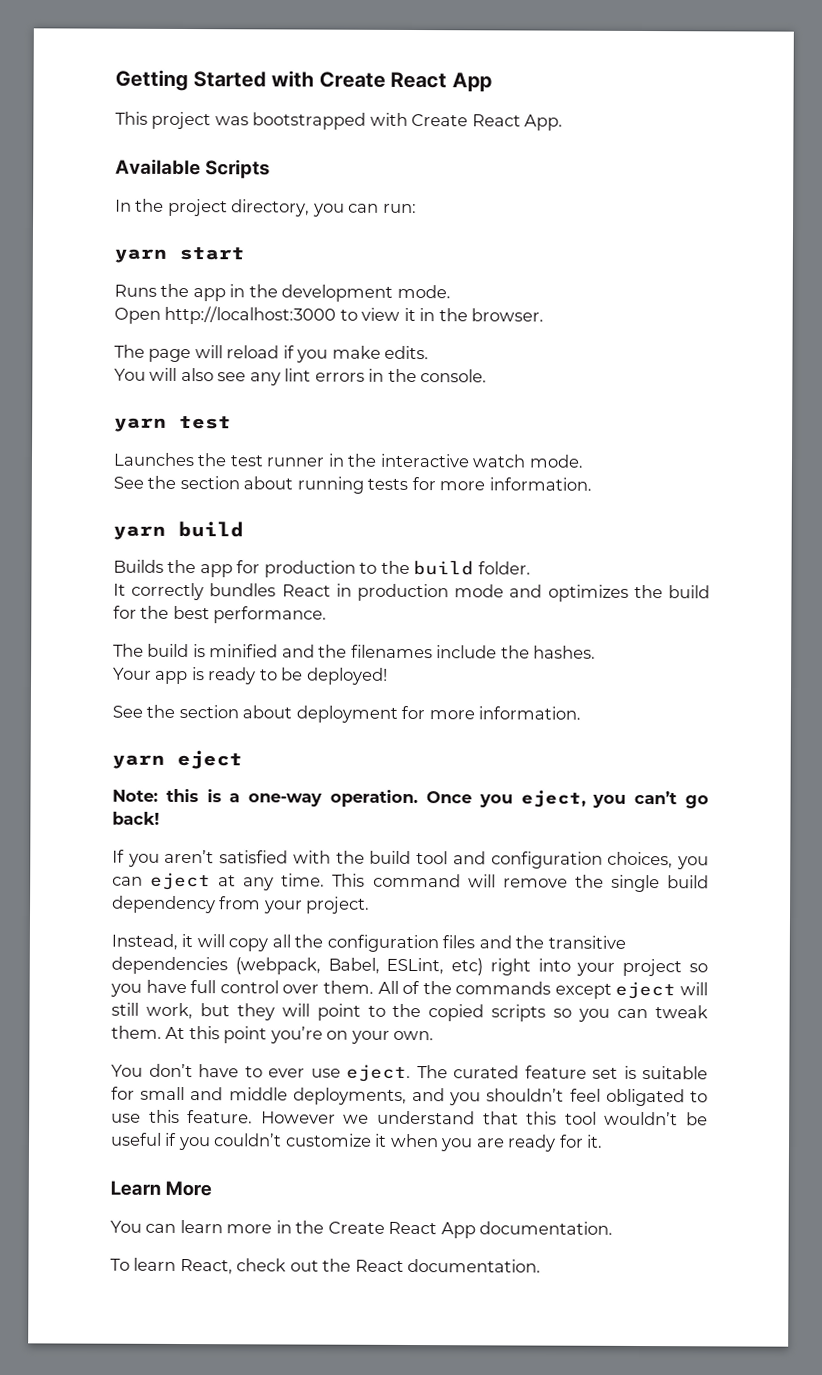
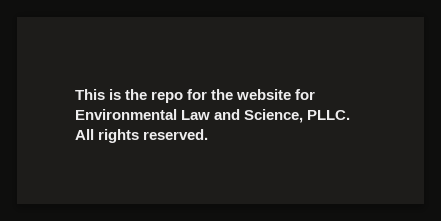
[115,69,492,93] [115,111,564,131] [115,158,271,179] [115,198,417,217] [114,246,245,263] [114,283,451,302] [114,305,545,325] [114,344,430,363] [114,367,488,386] [114,415,232,432] [113,452,584,468] [113,475,592,494] [113,520,244,540] [113,559,531,578] [113,582,711,602] [113,605,328,624] [113,643,597,659] [113,667,388,685] [112,704,582,723] [112,749,243,770] [112,788,709,809] [112,811,160,825] [112,849,710,870] [112,872,709,893] [112,895,371,914] [111,933,626,953] [111,956,708,977] [110,979,708,1000] [111,1002,708,1022] [111,1025,435,1044] [111,1063,708,1083] [111,1086,708,1107] [111,1109,709,1126] [110,1132,604,1152] [110,1180,213,1197] [110,1219,614,1239] [110,1257,542,1275] Getting Started with Create React App // This project was bootstrapped with Create React App. // Available Scripts // In the project directory, you can run: // yarn start // Runs the app in the development mode. // Open http://localhost:3000 to view it in the browser. // The page will reload if you make edits. // You will also see any lint errors in the console. // yarn test // Launches the test runner in the interactive watch mode. // See the section about running tests for more information. // yarn build // Builds the app for production to the build folder. // It correctly bundles React in production mode and optimizes the build for the best performance. // The build is minified and the filenames include the hashes. // Your app is ready to be deployed! // See the section about deployment for more information. // yarn eject // Note: this is a one-way operation. Once you eject, you can’t go back! // If you aren’t satisfied with the build tool and configuration choices, you can eject at any time. This command will remove the single build dependency from your project. // Instead, it will copy all the configuration files and the transitive dependencies (webpack, Babel, ESLint, etc) right into your project so you have full control over them. All of the commands except eject will still work, but they will point to the copied scripts so you can tweak them. At this point you’re on your own. // You don’t have to ever use eject. The curated feature set is suitable for small and middle deployments, and you shouldn’t feel obligated to use this feature. However we understand that this tool wouldn’t be useful if you couldn’t customize it when you are ready for it. // Learn More // You can learn more in the Create React App documentation. // To learn React, check out the React documentation. -> [75,89,316,103] [75,109,351,123] [75,129,209,143] This is the repo for the website for Environmental Law and Science, PLLC. All rights reserved.

